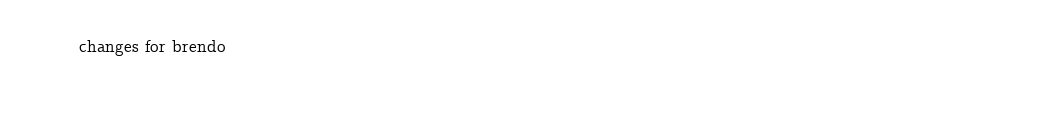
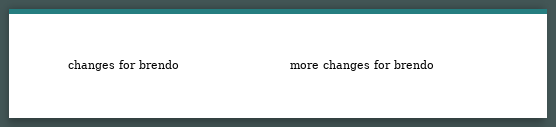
[79,40,226,56] changes for brendo -> [68,60,179,71] [290,60,434,71] changes for brendo // more changes for brendo

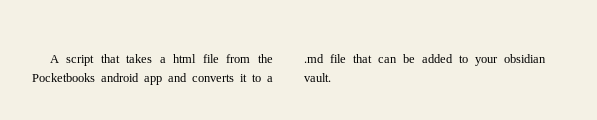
[68,60,179,71] [290,60,434,71] changes for brendo // more changes for brendo -> [49,54,273,66] [32,73,273,85] [304,54,546,66] [304,73,331,82] A script that takes a html file from the Pocketbooks android app and converts it to a .md file that can be added to your obsidian vault.

